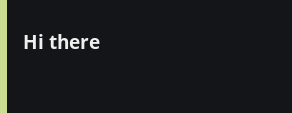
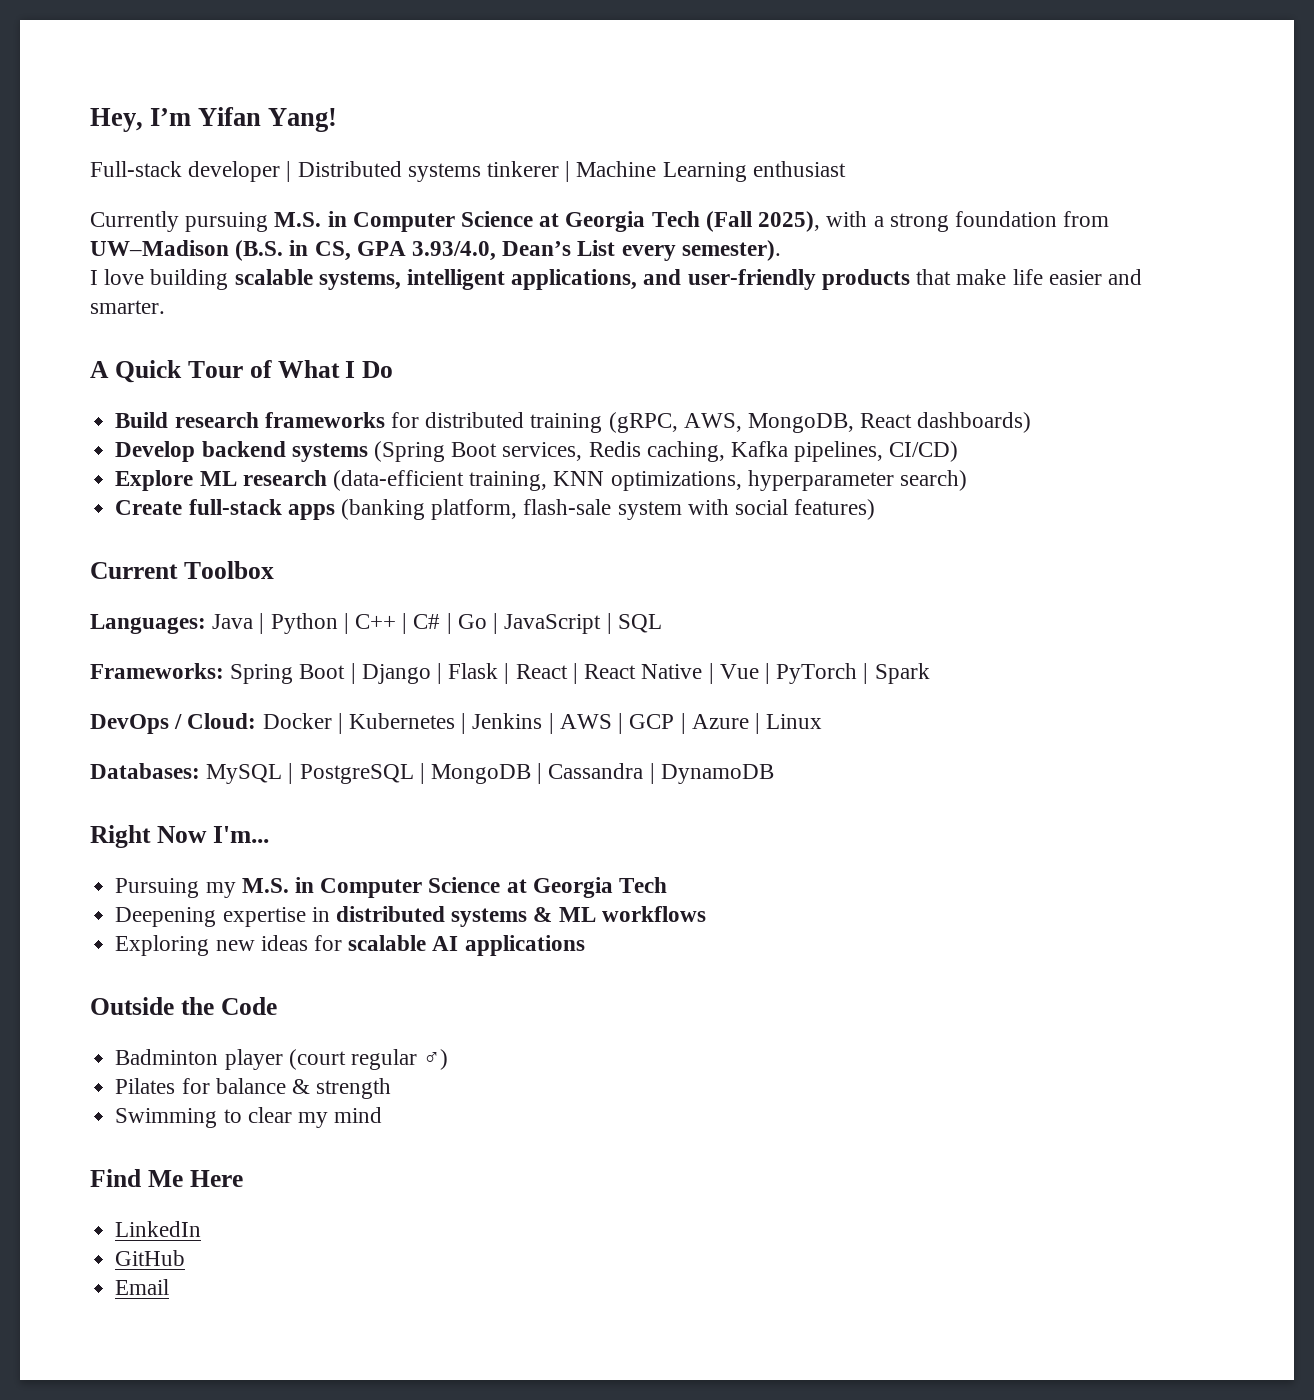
[23,34,100,49] Hi there -> [90,107,338,132] [90,161,846,182] [90,211,1110,232] [90,240,781,261] [90,269,1142,290] [90,300,165,314] [90,360,394,383] [115,412,1032,433] [115,441,959,462] [115,470,967,491] [115,499,876,520] [90,561,274,579] [90,613,662,634] [90,663,930,684] [90,713,823,734] [90,763,774,784] [90,825,269,848] [115,877,667,898] [115,906,706,927] [115,935,585,956] [90,997,277,1015] [115,1049,449,1070] [115,1078,392,1099] [115,1107,383,1128] [90,1169,243,1187] [115,1221,202,1237] [115,1250,186,1266] [115,1279,170,1295] Hey, I’m Yifan Yang! // Full-stack developer | Distributed systems tinkerer | Machine Learning enthusiast // Currently pursuing M.S. in Computer Science at Georgia Tech (Fall 2025), with a strong foundation from UW–Madison (B.S. in CS, GPA 3.93/4.0, Dean’s List every semester). // I love building scalable systems, intelligent applications, and user-friendly products that make life easier and smarter. // A Quick Tour of What I Do // Build research frameworks for distributed training (gRPC, AWS, MongoDB, React dashboards) // Develop backend systems (Spring Boot services, Redis caching, Kafka pipelines, CI/CD) // Explore ML research (data-efficient training, KNN optimizations, hyperparameter search) // Create full-stack apps (banking platform, flash-sale system with social features) // Current Toolbox // Languages: Java | Python | C++ | C# | Go | JavaScript | SQL // Frameworks: Spring Boot | Django | Flask | React | React Native | Vue | PyTorch | Spark // DevOps / Cloud: Docker | Kubernetes | Jenkins | AWS | GCP | Azure | Linux // Databases: MySQL | PostgreSQL | MongoDB | Cassandra | DynamoDB // Right Now I'm... // Pursuing my M.S. in Computer Science at Georgia Tech // Deepening expertise in distributed systems & ML workflows // Exploring new ideas for scalable AI applications // Outside the Code // Badminton player (court regular ♂) // Pilates for balance & strength // Swimming to clear my mind // Find Me Here // LinkedIn // GitHub // Email

